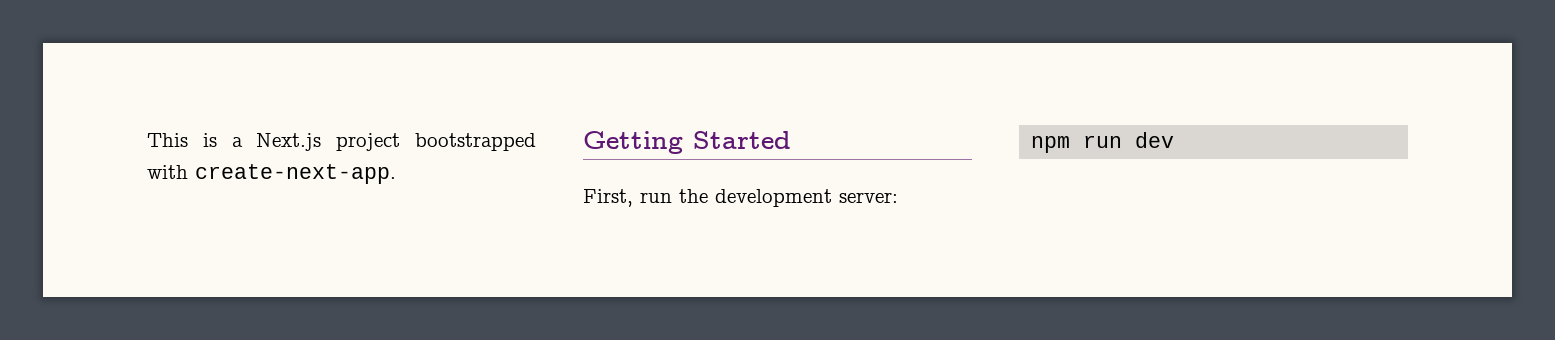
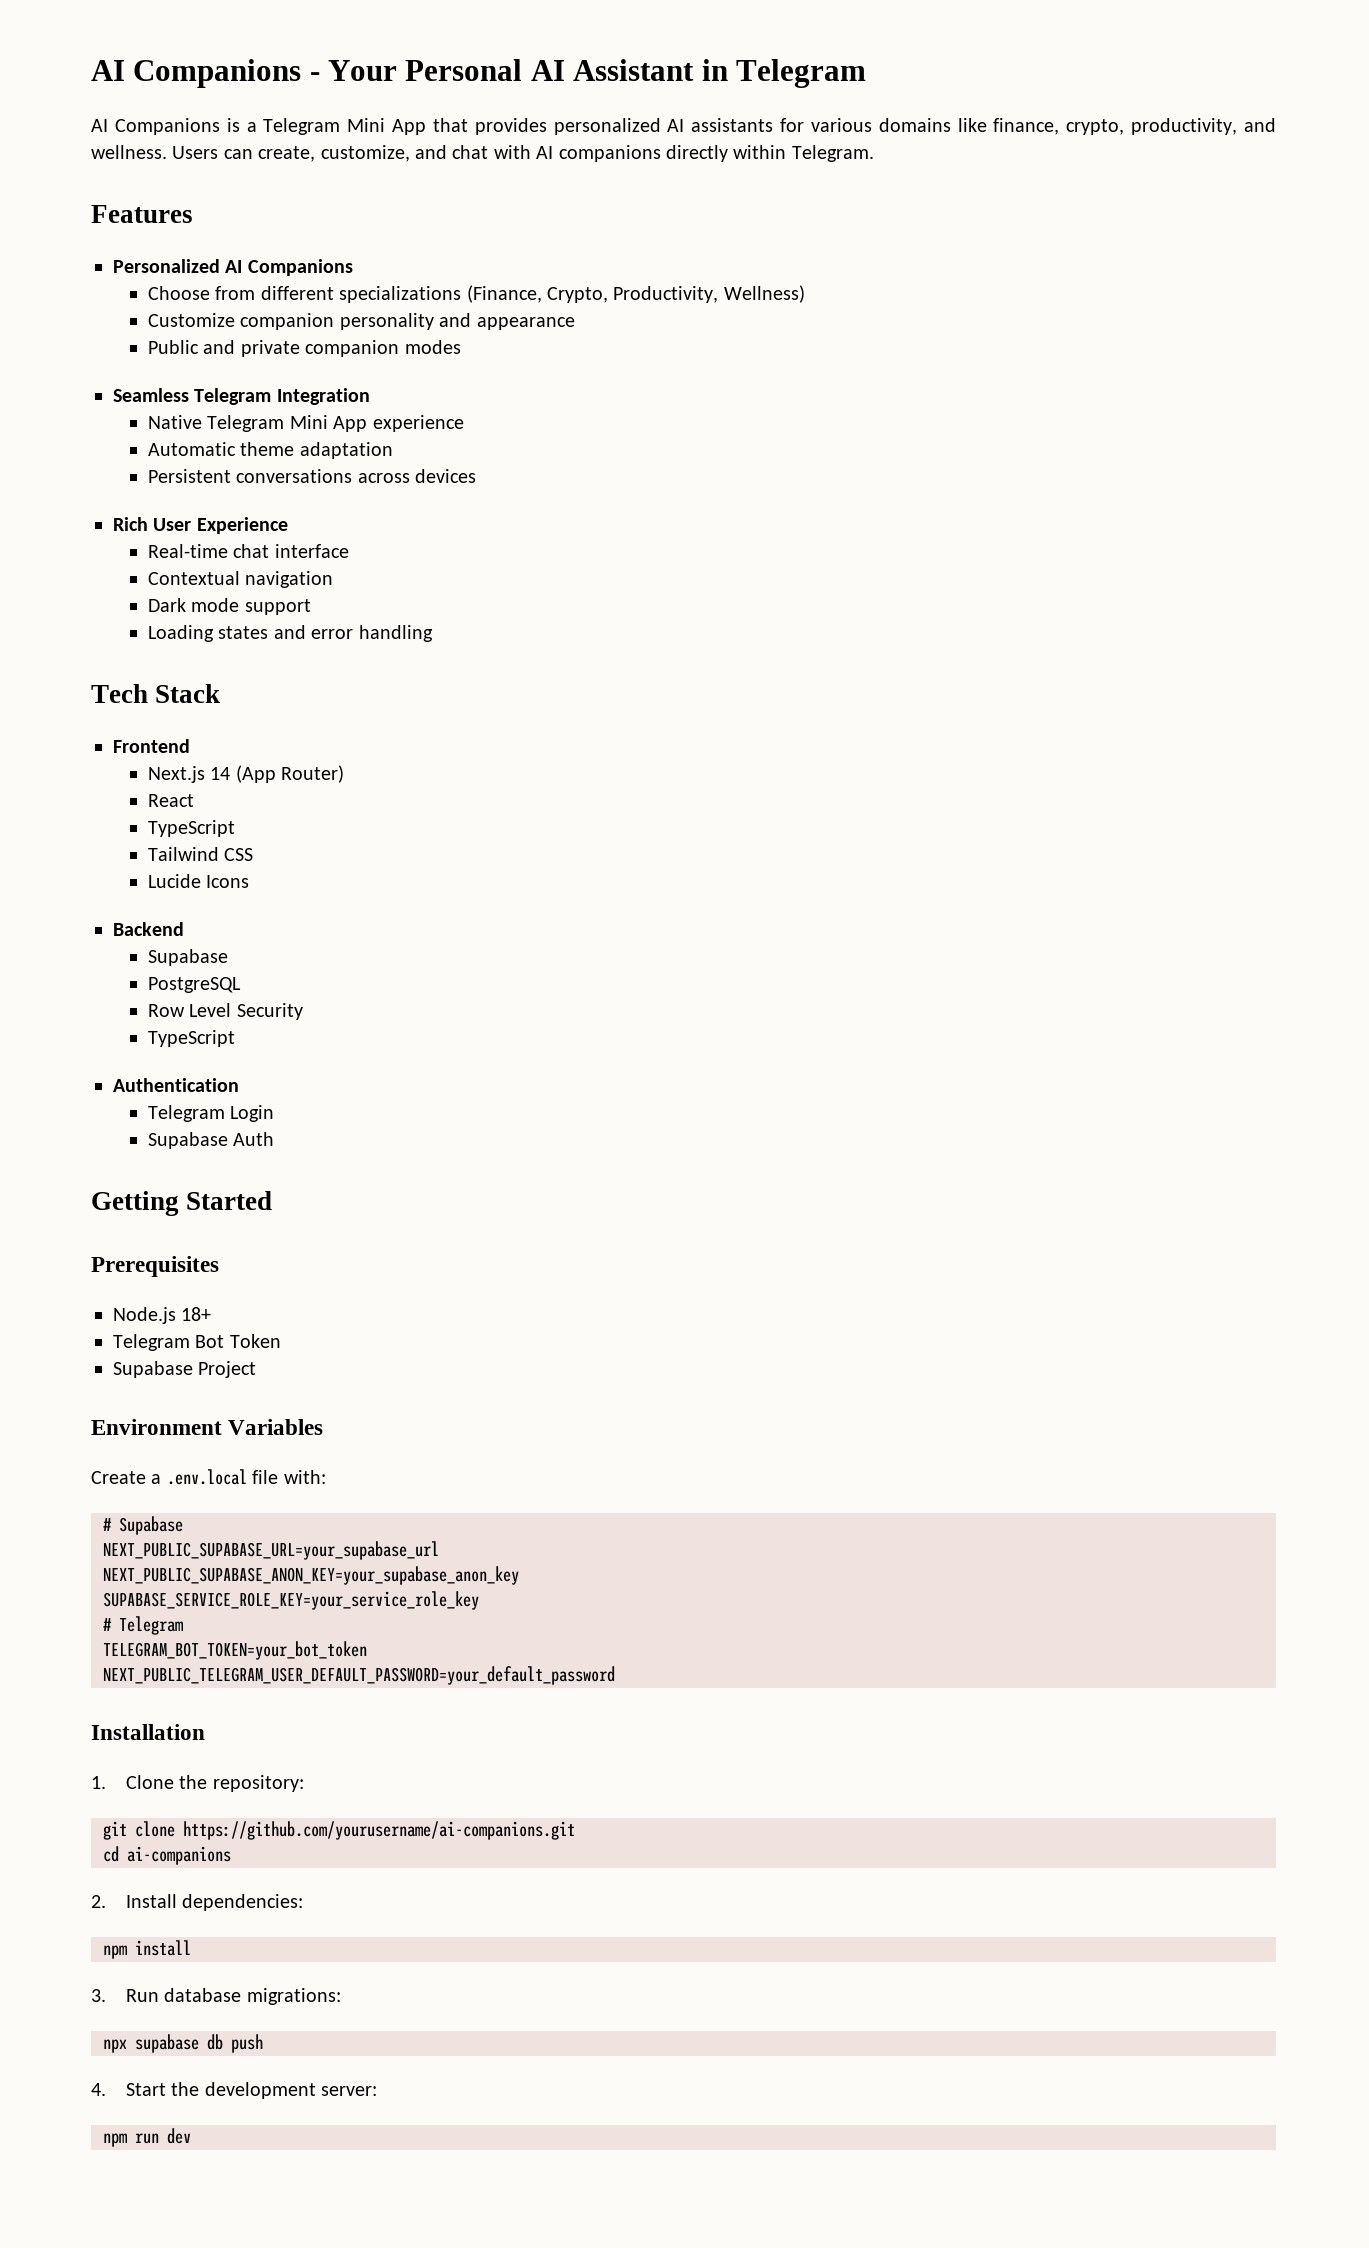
[147,133,536,151] [147,164,396,184] [583,131,791,154] [583,189,672,207] This is a Next.js project bootstrapped with create-next-app. // Getting Started // First, run -> [91,59,866,88] [91,118,1276,135] [91,145,874,162] [91,205,193,223] [113,259,353,276] [147,285,805,303] [147,313,575,330] [147,340,461,357] [113,388,370,405] [147,415,464,432] [147,442,393,459] [147,469,477,483] [113,517,288,534] [147,544,349,558] [147,571,334,588] [147,598,311,615] [147,625,433,642] [91,684,221,703] [113,739,190,753] [147,765,345,783] [147,794,194,807] [147,820,235,837] [147,847,254,861] [147,874,250,888] [113,922,184,936] [147,949,228,966] [147,977,241,993] [147,1003,303,1020] [147,1030,235,1047] [113,1078,239,1092] [147,1105,275,1122] [147,1132,275,1149] [91,1191,273,1216] [91,1256,219,1277] [113,1307,212,1324] [113,1334,281,1351] [113,1361,257,1378] [91,1419,324,1435] [91,1469,326,1485] [103,1516,183,1535] [103,1541,439,1560] [103,1566,519,1585] [103,1591,479,1610] [103,1616,183,1635] [103,1641,367,1660] [103,1666,615,1685] [91,1724,205,1740] [91,1775,304,1792] [103,1821,575,1840] [103,1846,231,1865] [91,1894,304,1911] [103,1940,191,1959] [91,1988,341,2005] [103,2034,263,2053] [91,2083,166,2096] AI Companions - Your Personal AI Assistant in Telegram // AI Companions is a Telegram Mini App that provides personalized AI assistants for various domains like finance, crypto, productivity, and wellness. Users can create, customize, and chat with AI companions directly within Telegram. // Features // Personalized AI Companions // Choose from different specializations (Finance, Crypto, Productivity, Wellness) // Customize companion personality and appearance // Public and private companion modes // Seamless Telegram Integration // Native Telegram Mini App experience // Automatic theme adaptation // Persistent conversations across devices // Rich User Experience // Real-time chat interface // Contextual navigation // Dark mode support // Loading states and error handling // Tech Stack // Frontend // Next.js 14 (App Router) // React // TypeScript // Tailwind CSS // Lucide Icons // Backend // Supabase // PostgreSQL // Row Level Security // TypeScript // Authentication // Telegram Login // Supabase Auth // Getting Started // Prerequisites // Node.js 18+ // Telegram Bot Token // Supabase Project // Environment Variables // Create a .env.local file with: // # Supabase // NEXT_PUBLIC_SUPABASE_URL=your_supabase_url // NEXT_PUBLIC_SUPABASE_ANON_KEY=your_supabase_anon_key // SUPABASE_SERVICE_ROLE_KEY=your_service_role_key // # Telegram // TELEGRAM_BOT_TOKEN=your_bot_token // NEXT_PUBLIC_TELEGRAM_USER_DEFAULT_PASSWORD=your_default_password // Installation // 1. Clone the repository: // git clone https://github.com/yourusername/ai-companions.git // cd ai-companions // 2. Install dependencies: // npm install // 3. Run database migrations: // npx supabase db push // 4. Start

